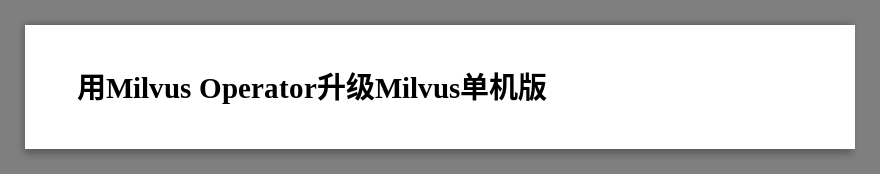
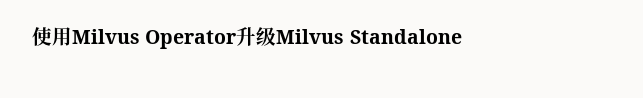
(77, 87) none -> [32,27,52,46] 使
[459,72,547,101] 单机版 -> [349,29,462,44] Standalone

